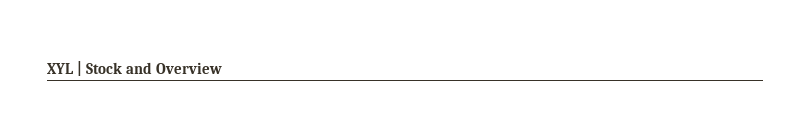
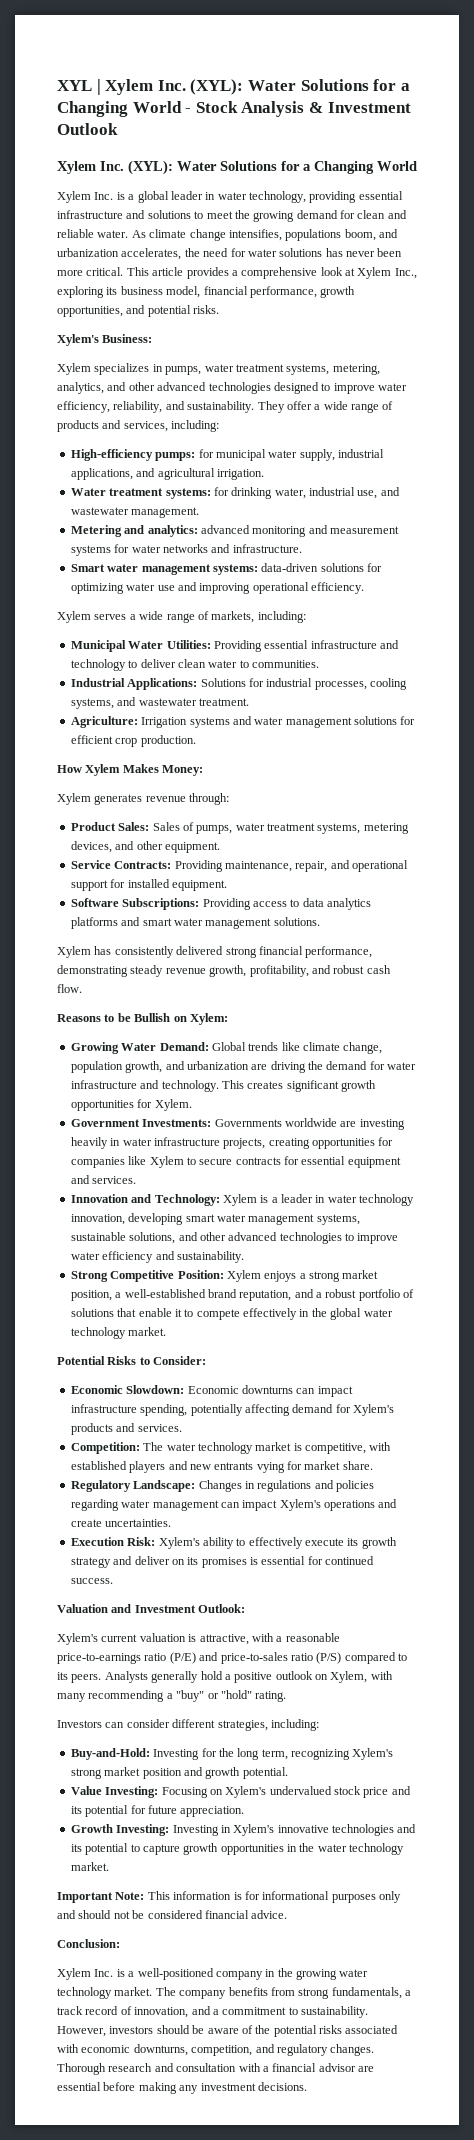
[85,62,222,74] Stock and Overview -> [105,79,410,95] [57,101,411,117] [57,123,118,135] [57,160,417,175] [57,191,403,203] [57,210,407,222] [57,229,398,241] [57,248,403,260] [57,267,417,279] [57,286,356,298] [57,305,220,317] [57,334,153,346] [57,363,380,375] [57,382,407,394] [57,401,394,413] [57,420,220,432] [70,449,384,461] [70,468,264,480] [70,487,400,499] [70,507,200,518] [70,525,399,537] [70,544,302,556] [70,563,382,575] [70,582,364,594] [57,611,306,623] [70,640,399,652] [70,659,319,671] [70,678,407,690] [70,697,249,709] [70,716,416,728] [70,735,196,747] [57,764,204,776] [57,793,230,805] [70,822,409,834] [70,841,220,853] [70,860,408,872] [70,879,227,891] [70,898,371,910] [70,917,320,929] [57,946,373,958] [57,965,391,977] [57,984,82,993] [57,1013,228,1025] [70,1042,383,1054] [70,1061,417,1073] [70,1080,376,1092] [70,1099,192,1111] [70,1118,405,1130] [70,1137,394,1149] [70,1156,401,1168] [70,1175,137,1184] [70,1194,415,1206] [70,1213,360,1225] [70,1232,399,1244] [70,1251,244,1263] [70,1270,379,1282] [70,1289,415,1301] [70,1308,393,1320] [70,1327,167,1339] [57,1356,207,1365] [70,1385,353,1397] [70,1404,394,1416] [70,1423,182,1435] [70,1442,392,1454] [70,1461,373,1473] [70,1480,374,1492] [70,1499,398,1511] [70,1519,172,1527] [70,1537,397,1549] [70,1556,375,1568] [70,1578,113,1584] [57,1604,246,1613] [57,1633,340,1645] [57,1652,407,1664] [57,1671,393,1683] [57,1690,287,1702] [57,1719,319,1731] [70,1748,394,1760] [70,1767,288,1779] [70,1786,411,1798] [70,1805,245,1817] [70,1824,417,1836] [70,1843,405,1855] [70,1862,109,1871] [57,1891,401,1903] [57,1910,288,1919] [57,1939,120,1948] [57,1968,369,1980] [57,1987,411,1999] [57,2006,368,2018] [57,2025,399,2037] [57,2044,375,2056] [57,2063,374,2075] [57,2082,307,2094] Xylem Inc. (XYL): Water Solutions for a Changing World - Stock Analysis & Investment Outlook // Xylem Inc. (XYL): Water Solutions for a Changing World // Xylem Inc. is a global leader in water technology, providing essential infrastructure and solutions to meet the growing demand for clean and reliable water. As climate change intensifies, populations boom, and urbanization accelerates, the need for water solutions has never been more critical. This article provides a comprehensive look at Xylem Inc., exploring its business model, financial performance, growth opportunities, and potential risks. // Xylem's Business: // Xylem specializes in pumps, water treatment systems, metering, analytics, and other advanced technologies designed to improve water efficiency, reliability, and sustainability. They offer a wide range of products and services, including: // High-efficiency pumps: for municipal water supply, industrial applications, and agricultural irrigation. // Water treatment systems: for drinking water, industrial use, and wastewater management. // Metering and analytics: advanced monitoring and measurement systems for water networks and infrastructure. // Smart water management systems: data-driven solutions for optimizing water use and improving operational efficiency. // Xylem serves a wide range of markets, including: // Municipal Water Utilities: Providing essential infrastructure and technology to deliver clean water to communities. // Industrial Applications: Solutions for industrial processes, cooling systems, and wastewater treatment. // Agriculture: Irrigation systems and water management solutions for efficient crop production. // How Xylem Makes Money: // Xylem generates revenue through: // Product Sales: Sales of pumps, water treatment systems, metering devices, and other equipment. // Service Contracts: Providing maintenance, repair, and operational support for installed equipment. // Software Subscriptions: Providing access to data analytics platforms and smart water management solutions. // Xylem has consistently delivered strong financial performance, demonstrating steady revenue growth, profitability, and robust cash flow. // Reasons to be Bullish on Xylem: // Growing Water Demand: Global trends like climate change, population growth, and urbanization are driving the demand for water infrastructure and technology. This creates significant growth opportunities for Xylem. // Government Investments: Governments worldwide are investing heavily in water infrastructure projects, creating opportunities for companies like Xylem to secure contracts for essential equipment and services. // Innovation and Technology: Xylem is a leader in water technology innovation, developing smart water management systems, sustainable solutions, and other advanced technologies to improve water efficiency and sustainability. // Strong Competitive Position: Xylem enjoys a strong market position, a well-established brand reputation, and a robust portfolio of solutions that enable it to compete effectively in the global water technology market. // Potential Risks to Consider: // Economic Slowdown: Economic downturns can impact infrastructure spending, potentially affecting demand for Xylem's products and services. // Competition: The water technology market is competitive, with established players and new entrants vying for market share. // Regulatory Landscape: Changes in regulations and policies regarding water management can impact Xylem's operations and create uncertainties. // Execution Risk: Xylem's ability to effectively execute its growth strategy and deliver on its promises is essential for continued success. // Valuation and Investment Outlook: // Xylem's current valuation is attractive, with a reasonable price-to-earnings ratio (P/E) and price-to-sales ratio (P/S) compared to its peers. Analysts generally hold a positive outlook on Xylem, with many recommending a "buy" or "hold" rating. // Investors can consider different strategies, including: // Buy-and-Hold: Investing for the long term, recognizing Xylem's strong market position and growth potential. // Value Investing: Focusing on Xylem's undervalued stock price and its potential for future appreciation. // Growth Investing: Investing in Xylem's innovative technologies and its potential to capture growth opportunities in the water technology market. // Important Note: This information is for informational purposes only and should not be considered financial advice. // Conclusion: // Xylem Inc. is a well-positioned company in the growing water technology market. The company benefits from strong fundamentals, a track record of innovation, and a commitment to sustainability. However, investors should be aware of the potential risks associated with economic downturns, competition, and regulatory changes. Thorough research and consultation with a financial advisor are essential before making any investment decisions.

